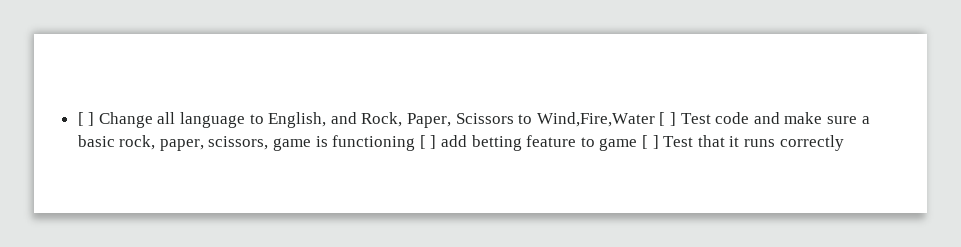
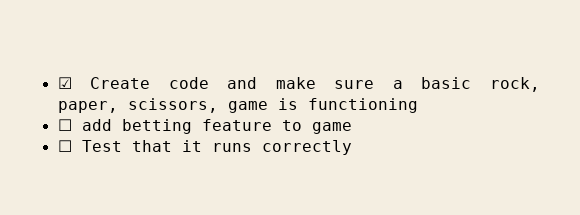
[77,112,711,128] [ ] Change all language to English, and Rock, Paper, Scissors to Wind,Fire,Water [ ] Test -> [57,77,151,89] ☑ Create
[419,135,437,149] [ ] -> [57,119,72,131] // ☐
[641,135,659,149] [ ] -> [57,140,72,152] // ☐

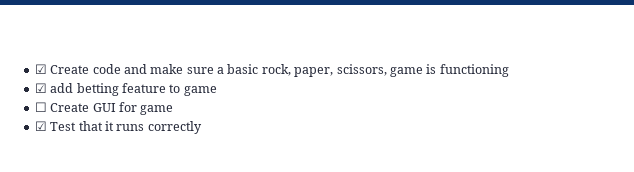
[57,119,72,131] ☐ -> [34,83,47,93] ☑
(72, 146) none -> [50,102,174,115] [34,121,47,131] Create GUI for game // ☑

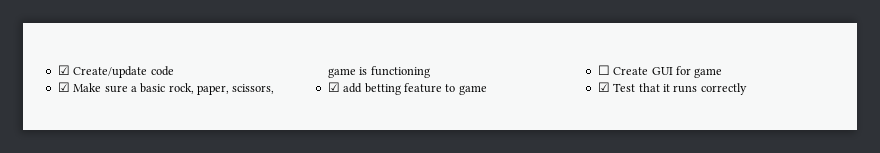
[34,64,90,74] ☑ Create -> [57,65,148,78] ☑ Create/update
[123,64,184,74] and make -> [57,82,102,92] // ☑ Make

